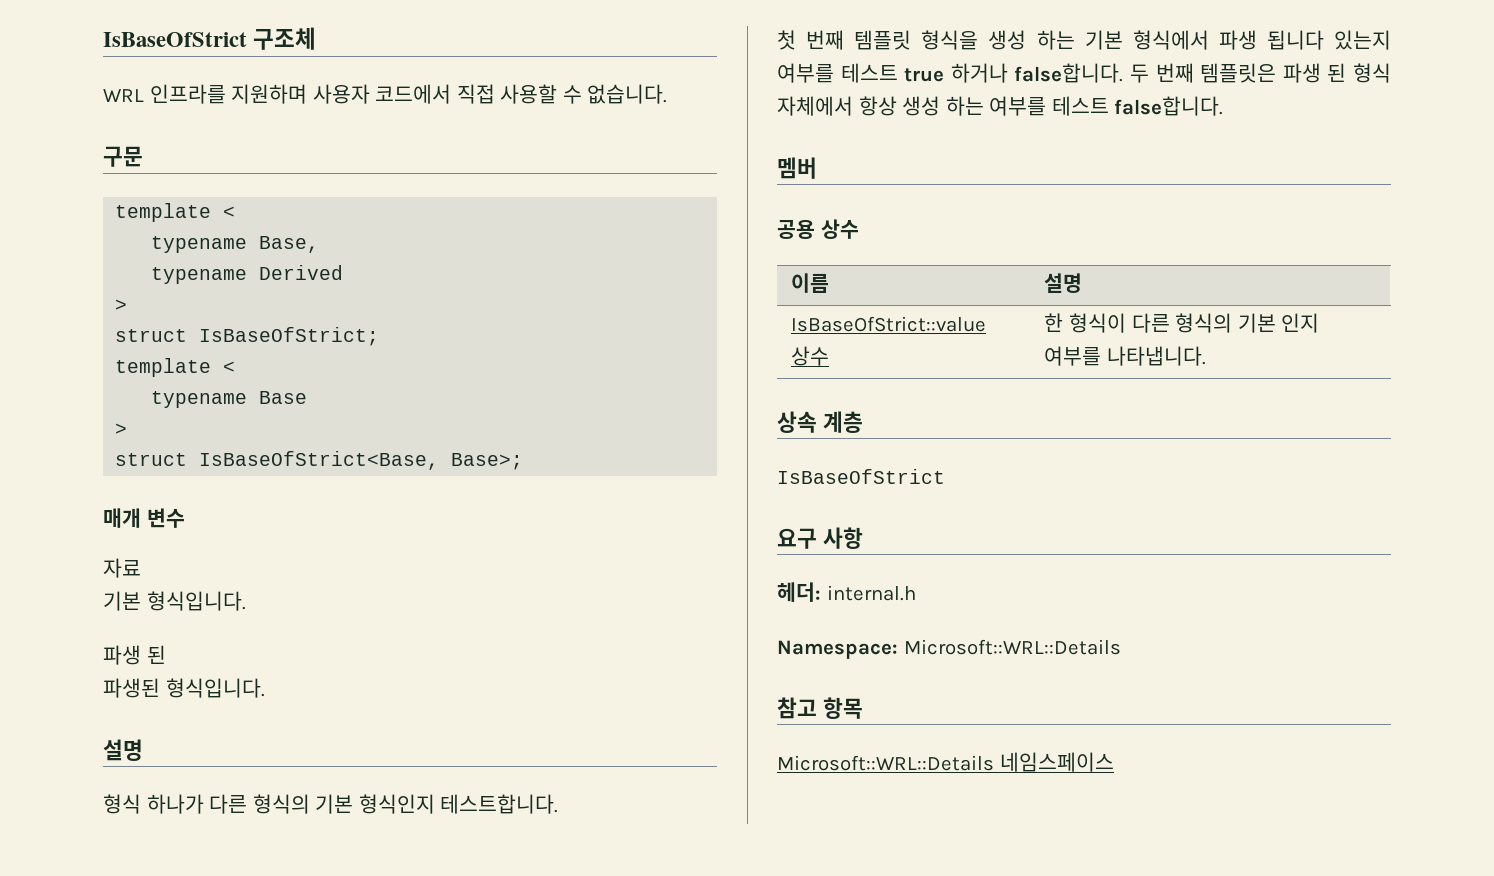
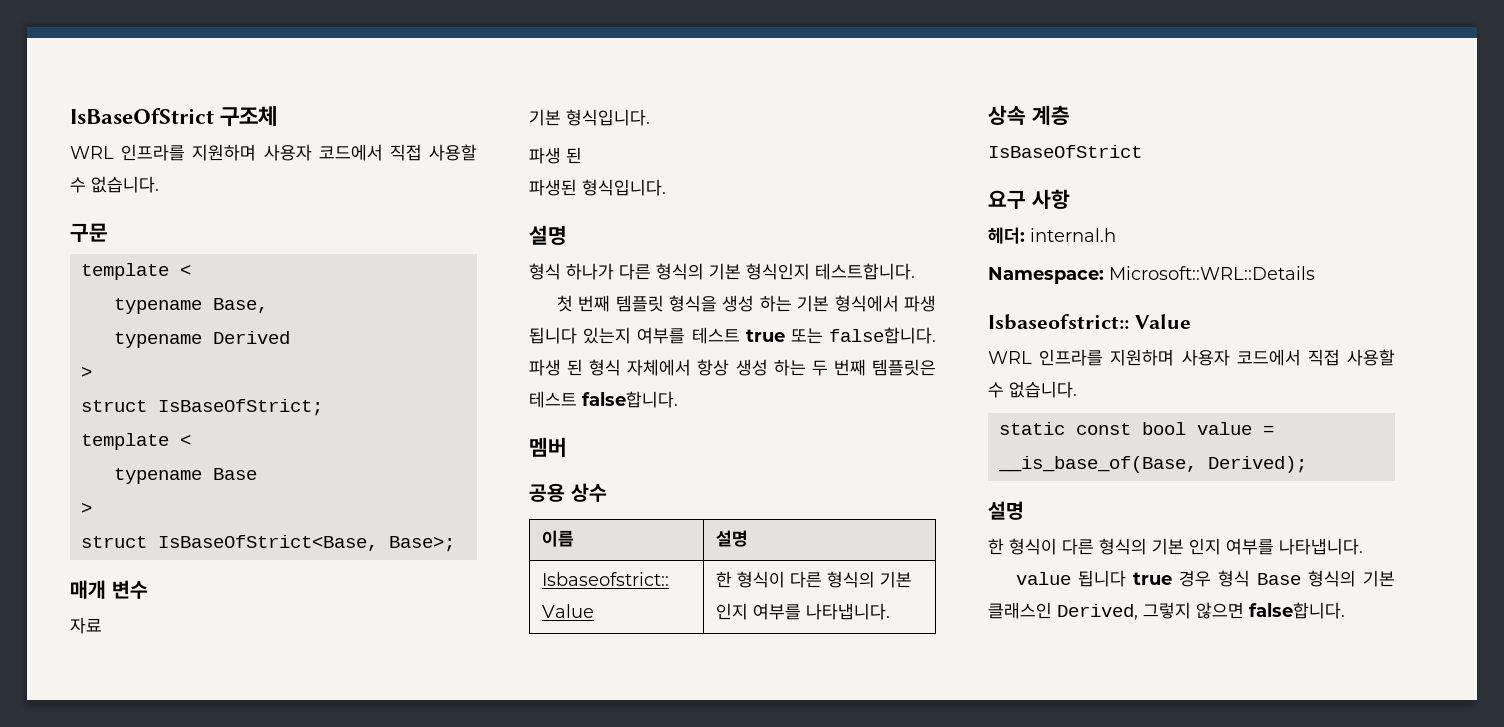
[950,63,1277,83] 하거나 false합니다. 두 번째 템플릿은 -> [790,327,936,344] 또는 false합니다.
[989,96,1047,116] 여부를 -> [811,359,936,376] 두 번째 템플릿은
[791,316,987,332] [791,346,830,366] IsBaseOfStrict::value 상수 -> [541,572,669,586] [541,604,594,618] Isbaseofstrict:: Value
[777,697,863,719] [777,752,1114,772] 참고 항목 // Microsoft::WRL::Details 네임스페이스 -> [988,314,1191,330] [988,349,1395,366] [988,381,1077,398] [998,422,1274,435] [997,456,1307,473] [988,501,1024,520] [988,538,1363,555] [1015,570,1395,587] [988,602,1345,620] Isbaseofstrict:: Value // WRL 인프라를 지원하며 사용자 코드에서 직접 사용할 수 없습니다. // static const bool value = __is_base_of(Base, Derived); // 설명 // 한 형식이 다른 형식의 기본 인지 여부를 나타냅니다. // value 됩니다 true 경우 형식 Base 형식의 기본 클래스인 Derived, 그렇지 않으면 false합니다.

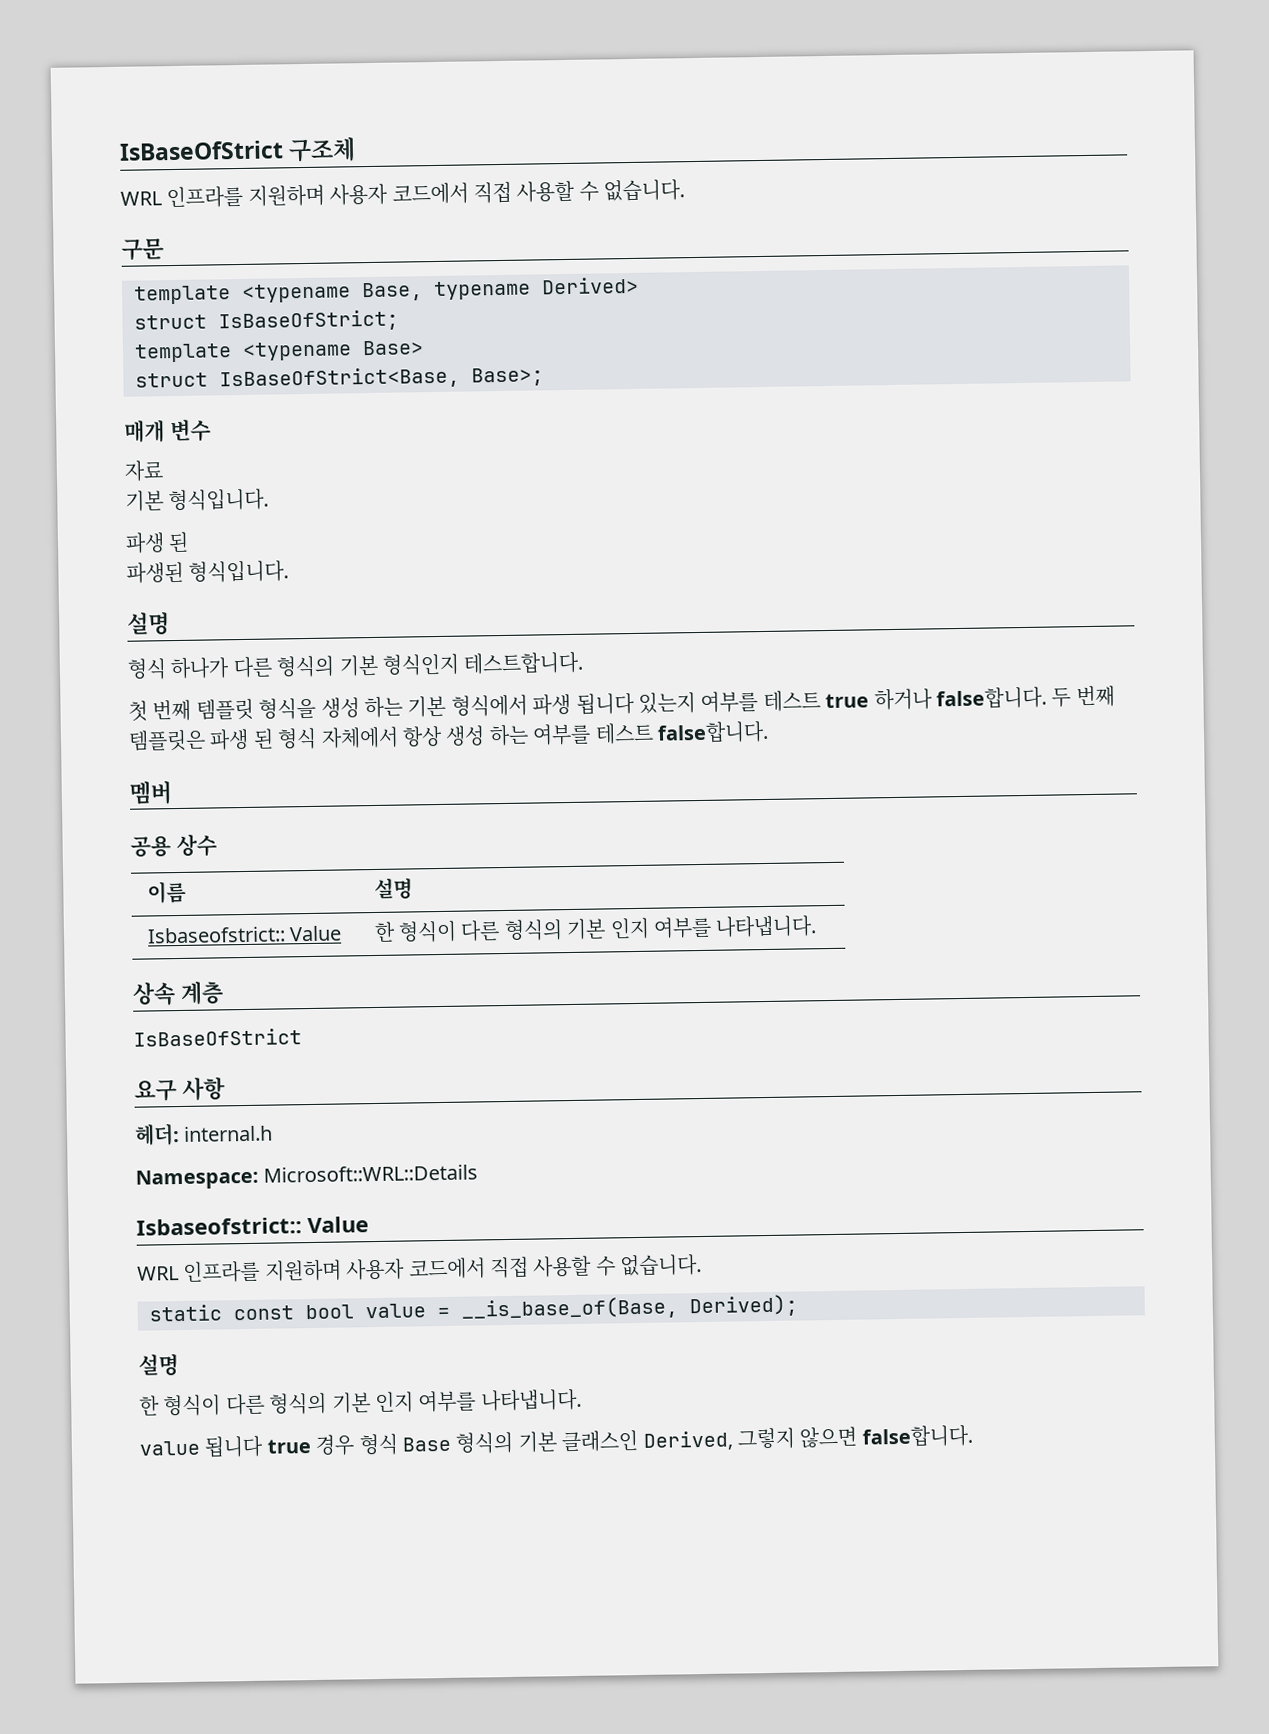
[179,264,191,276] [113,298,268,314] [113,331,290,348] [80,366,92,378] < // typename Base, // typename Derived // > -> [242,276,639,303] <typename Base, typename Derived>
[179,434,191,446] [113,468,257,484] [80,502,92,514] < // typename Base // > -> [242,340,424,361] <typename Base>
[790,327,936,344] 또는 false합니다. -> [873,685,1115,711] [128,729,206,752] 하거나 false합니다. 두 번째 템플릿은
[811,359,936,376] 두 번째 템플릿은 -> [532,723,592,746] 여부를

